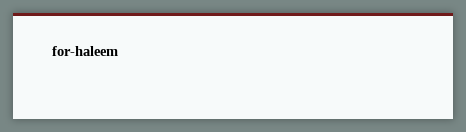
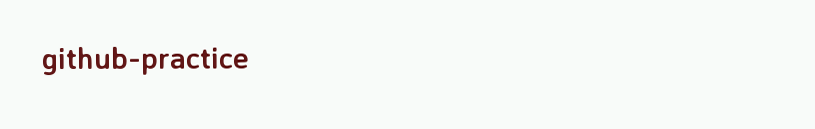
[52,46,118,56] for-haleem -> [40,46,250,76] github-practice

